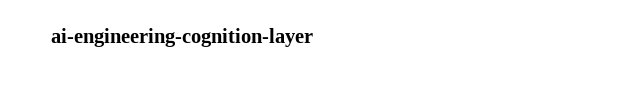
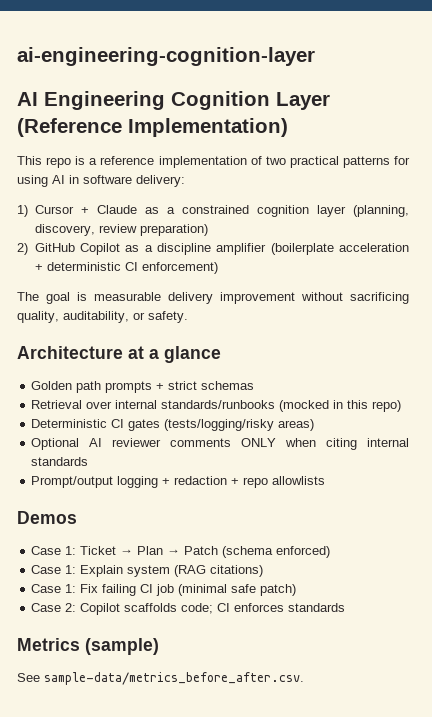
(313, 37) none -> [17,91,330,110] [17,118,288,137] [17,156,410,168] [17,175,185,187] [17,205,409,217] [34,224,208,236] [17,243,409,255] [34,262,218,274] [17,292,409,304] [17,311,188,323] [17,346,221,363] [31,381,255,393] [31,400,402,412] [31,419,315,431] [31,438,409,450] [31,457,89,466] [31,476,326,488] [17,511,77,524] [31,546,331,558] [31,565,264,577] [31,584,297,596] [31,603,346,615] [17,638,159,655] [17,672,304,685] // AI Engineering Cognition Layer (Reference Implementation) // This repo is a reference implementation of two practical patterns for using AI in software delivery: // 1) Cursor + Claude as a constrained cognition layer (planning, discovery, review preparation) // 2) GitHub Copilot as a discipline amplifier (boilerplate acceleration + deterministic CI enforcement) // The goal is measurable delivery improvement without sacrificing quality, auditability, or safety. // Architecture at a glance // Golden path prompts + strict schemas // Retrieval over internal standards/runbooks (mocked in this repo) // Deterministic CI gates (tests/logging/risky areas) // Optional AI reviewer comments ONLY when citing internal standards // Prompt/output logging + redaction + repo allowlists // Demos // Case 1: Ticket → Plan → Patch (schema enforced) // Case 1: Explain system (RAG citations) // Case 1: Fix failing CI job (minimal safe patch) // Case 2: Copilot scaffolds code; CI enforces standards // Metrics (sample) // See sample-data/metrics_before_after.csv.

